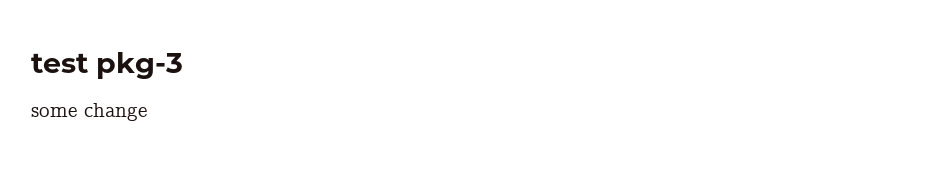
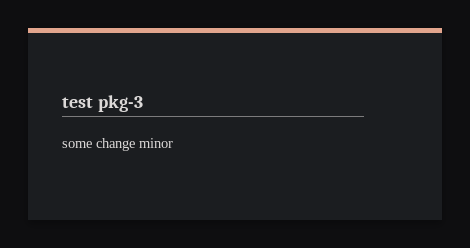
(147, 112) none -> [139,138,173,148] minor

